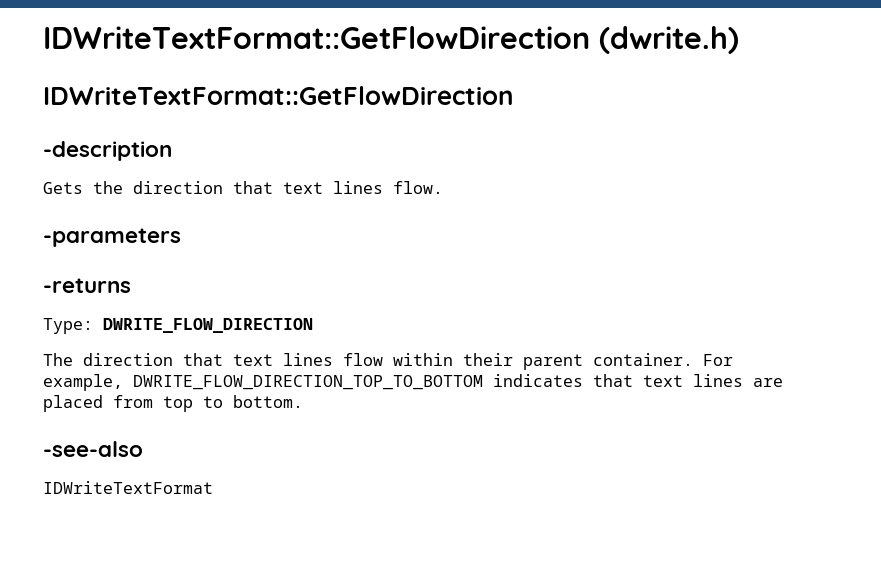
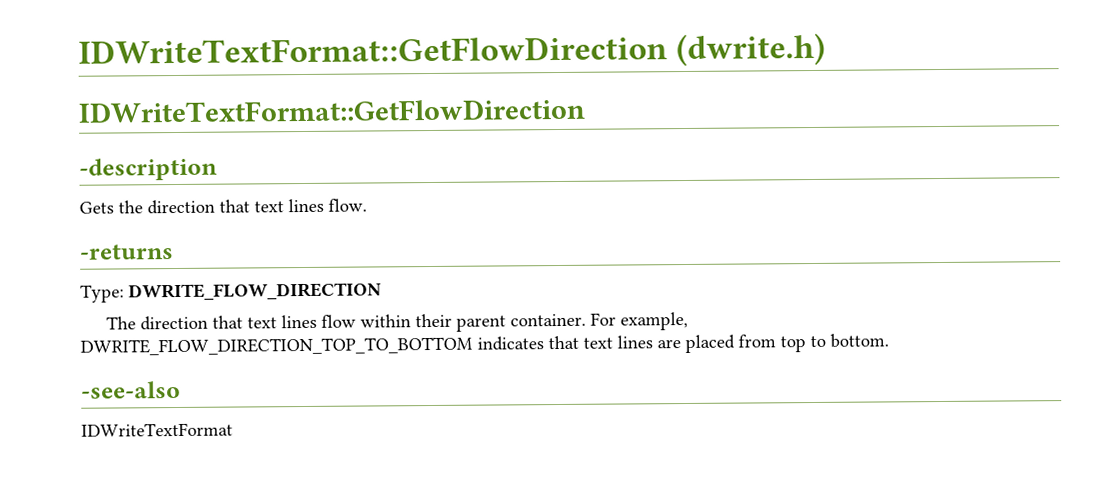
[43,228,181,247] // -parameters -> (367, 205) none

